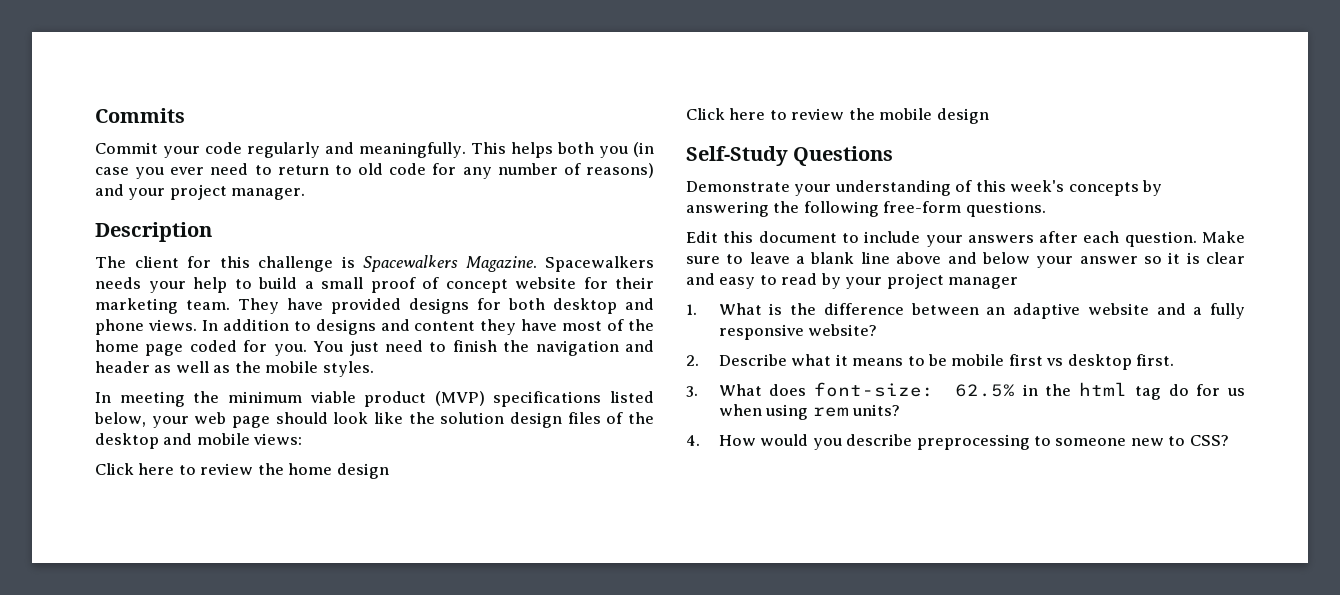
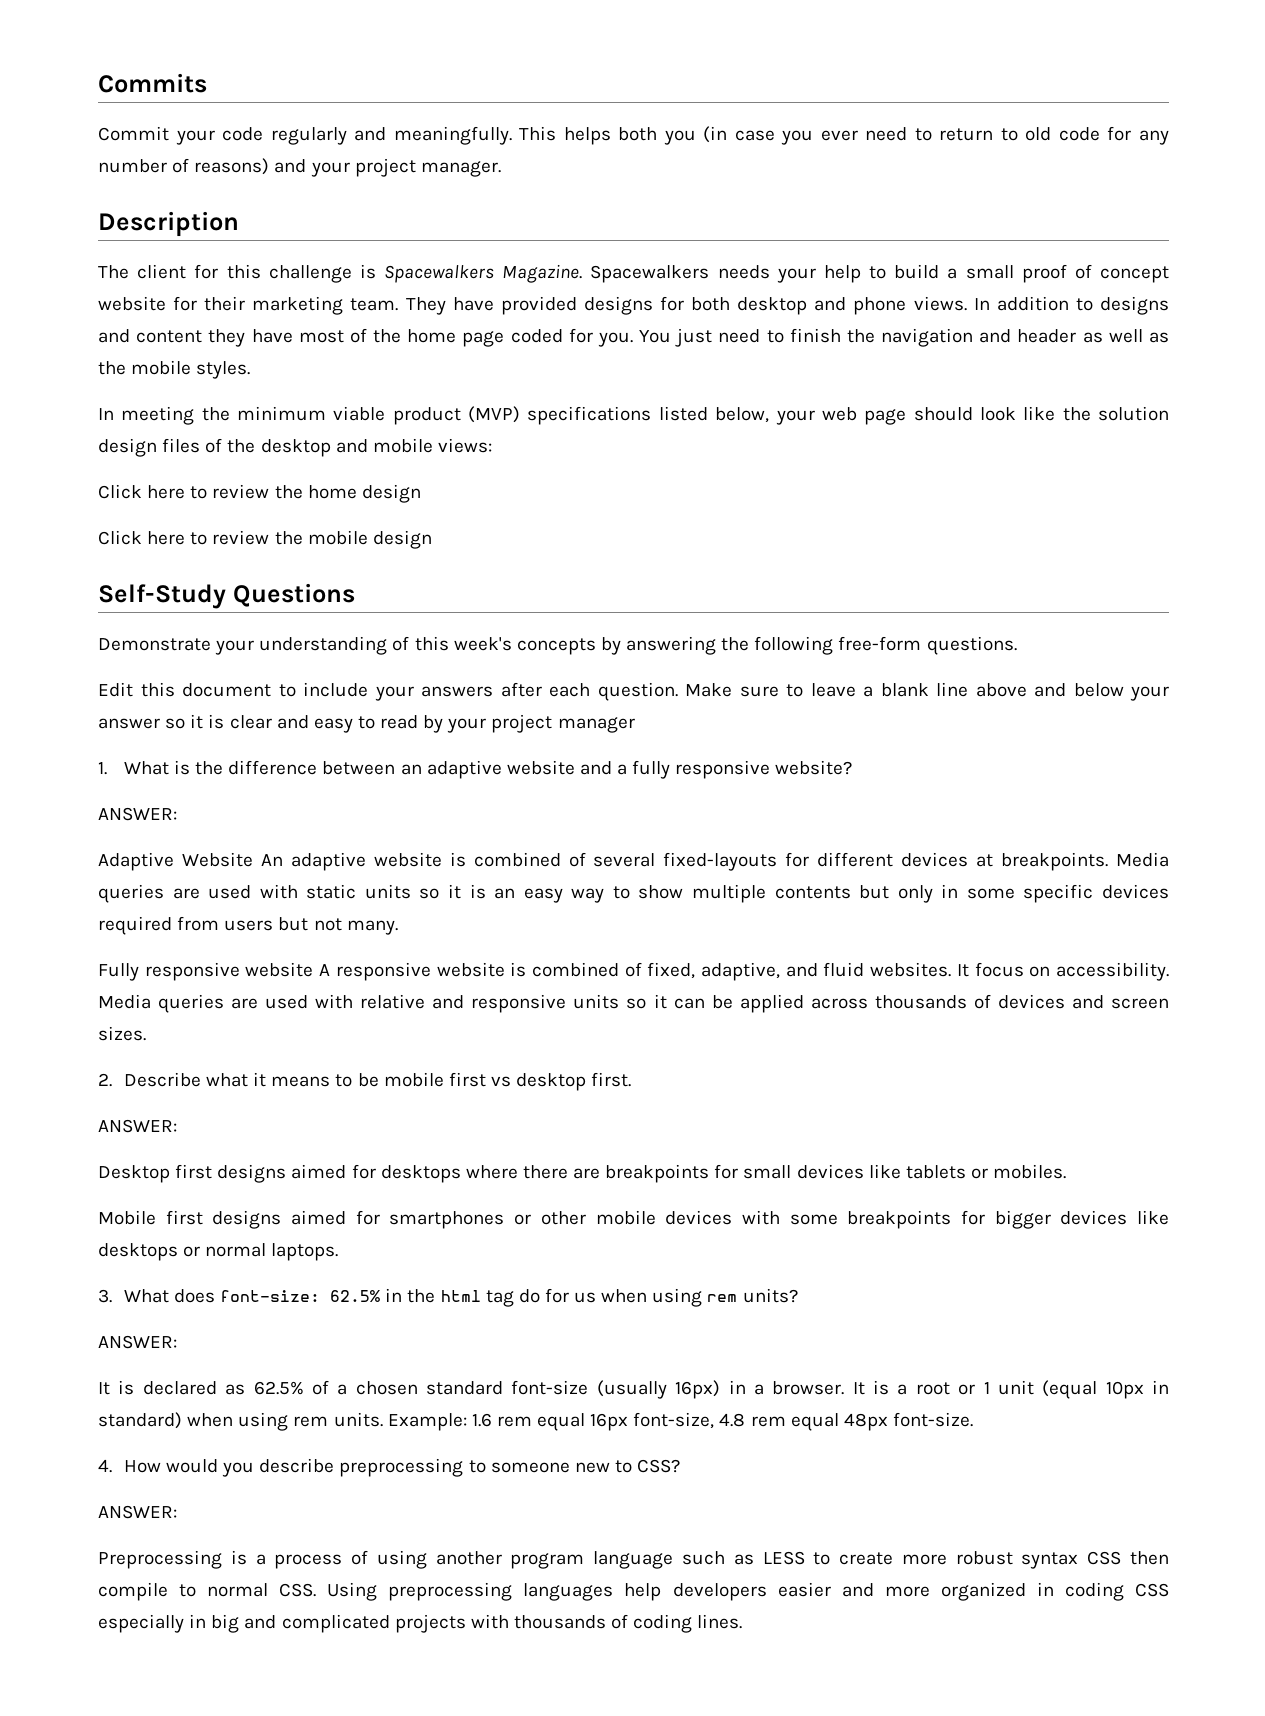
(878, 330) none -> [98,807,177,821] [98,852,1169,871] [98,884,1169,903] [98,916,398,935] [98,962,1170,981] [98,994,1170,1013] [98,1026,146,1041] // ANSWER: // Adaptive Website An adaptive website is combined of several fixed-layouts for different devices at breakpoints. Media queries are used with static units so it is an easy way to show multiple contents but only in some specific devices required from users but not many. // Fully responsive website A responsive website is combined of fixed, adaptive, and fluid websites. It focus on accessibility. Media queries are used with relative and responsive units so it can be applied across thousands of devices and screen sizes.
(1175, 360) none -> [98,1119,177,1133] [98,1164,1067,1183] [98,1210,1169,1229] [98,1243,339,1261] // ANSWER: // Desktop first designs aimed for desktops where there are breakpoints for small devices like tablets or mobiles. // Mobile first designs aimed for smartphones or other mobile devices with some breakpoints for bigger devices like desktops or normal laptops.
(901, 410) none -> [98,1335,177,1349] [98,1380,1169,1399] [98,1412,973,1431] // ANSWER: // It is declared as 62.5% of a chosen standard font-size (usually 16px) in a browser. It is a root or 1 unit (equal 10px in standard) when using rem units. Example: 1.6 rem equal 16px font-size, 4.8 rem equal 48px font-size.
(1229, 440) none -> [98,1505,177,1519] [98,1550,1170,1569] [98,1582,1170,1601] [98,1614,743,1633] // ANSWER: // Preprocessing is a process of using another program language such as LESS to create more robust syntax CSS then compile to normal CSS. Using preprocessing languages help developers easier and more organized in coding CSS especially in big and complicated projects with thousands of coding lines.

